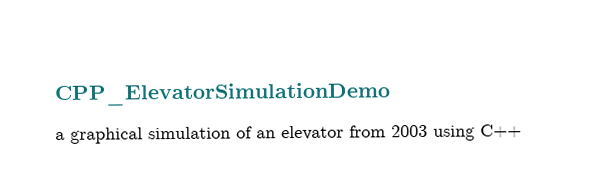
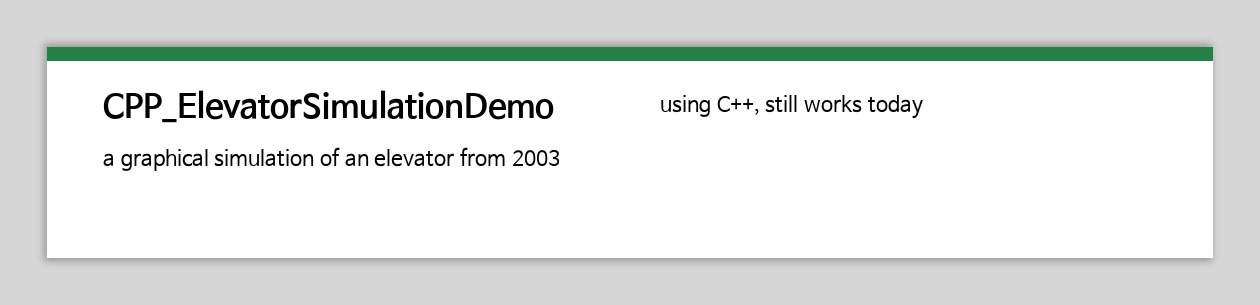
[480,124,522,138] C++ -> [716,95,923,119] C++, still works today

